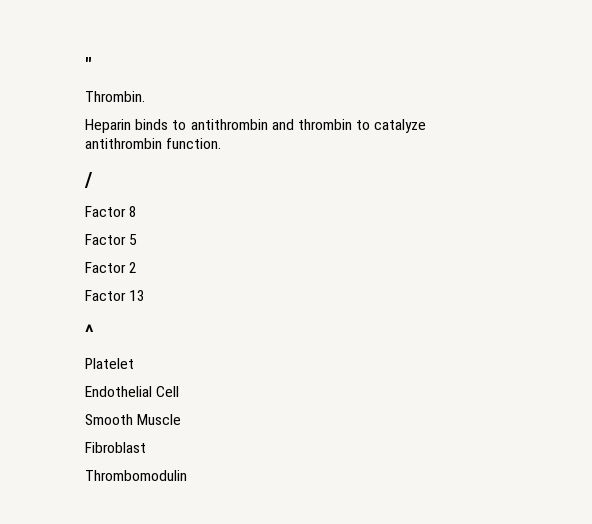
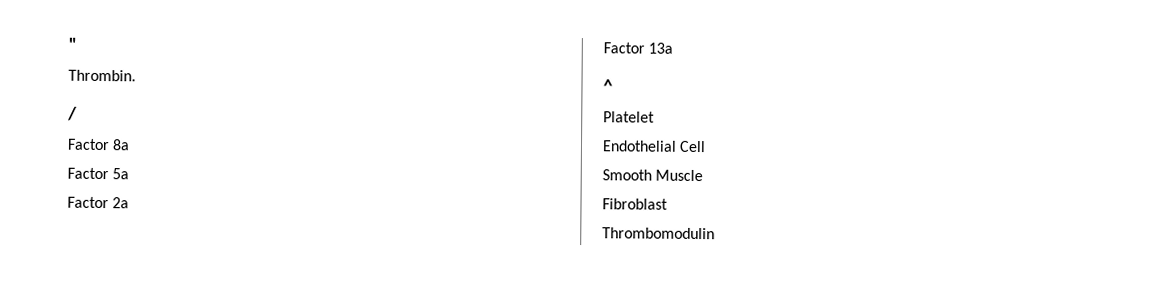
[85,119,427,133] [85,138,222,149] // Heparin binds to antithrombin and thrombin to catalyze antithrombin function. -> (136, 75) none
[129,206,138,217] [85,234,138,245] [85,262,138,273] [85,290,146,301] 8 // Factor 5 // Factor 2 // Factor 13 -> [112,139,131,151] [67,167,130,180] [67,196,130,209] [603,42,674,54] 8a // Factor 5a // Factor 2a // Factor 13a

